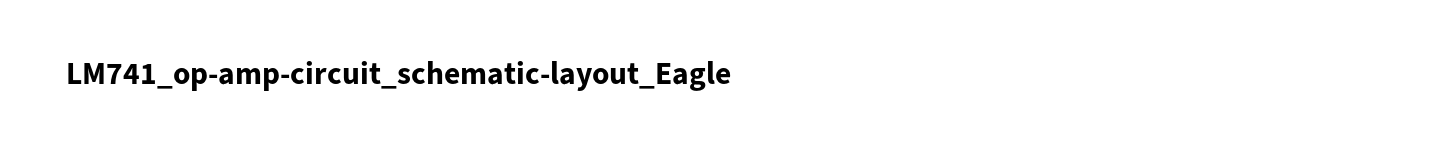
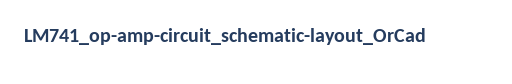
[66,61,731,91] LM741_op-amp-circuit_schematic-layout_Eagle -> [24,28,426,45] LM741_op-amp-circuit_schematic-layout_OrCad

